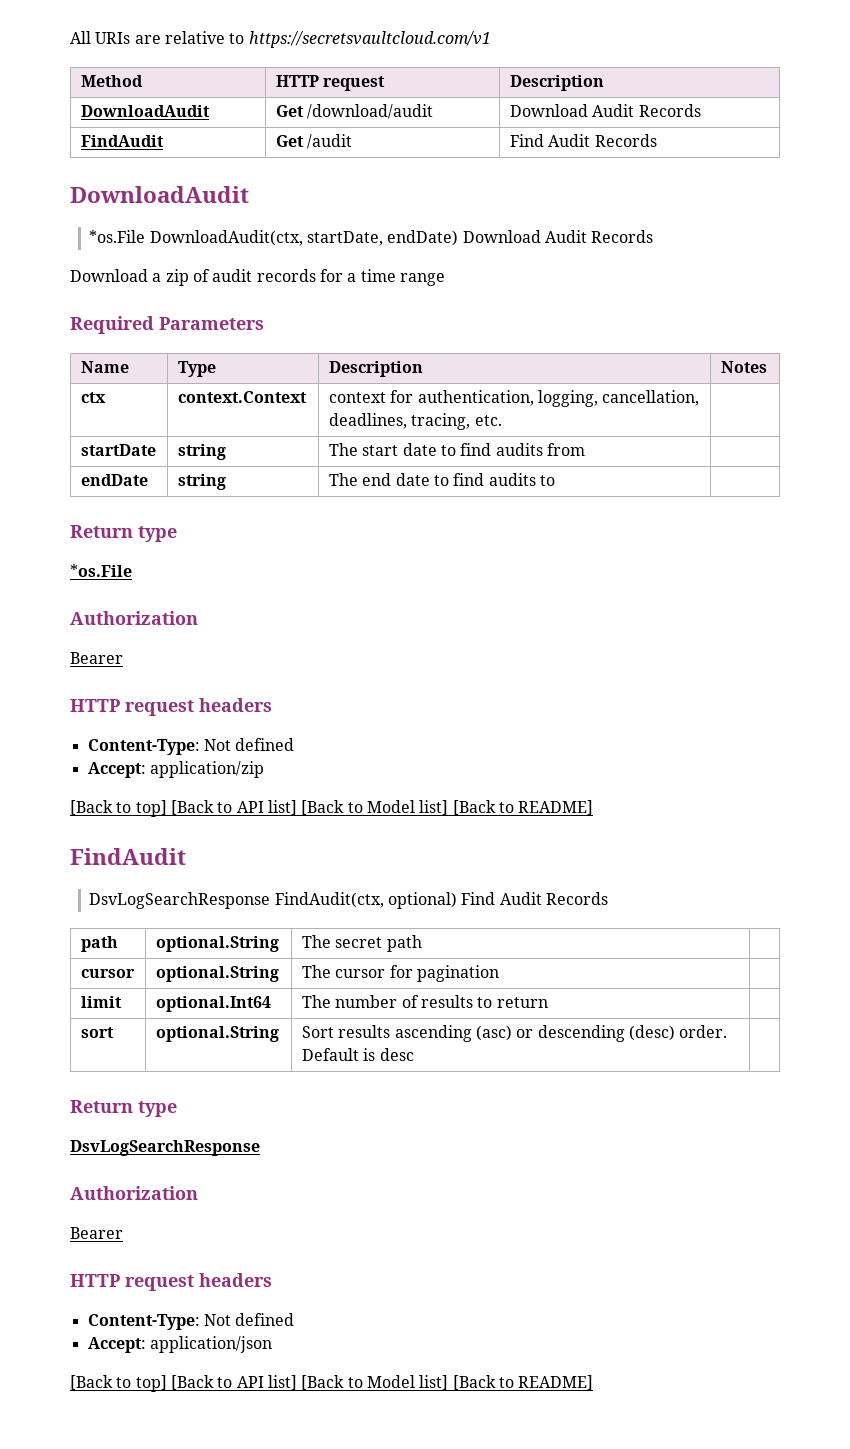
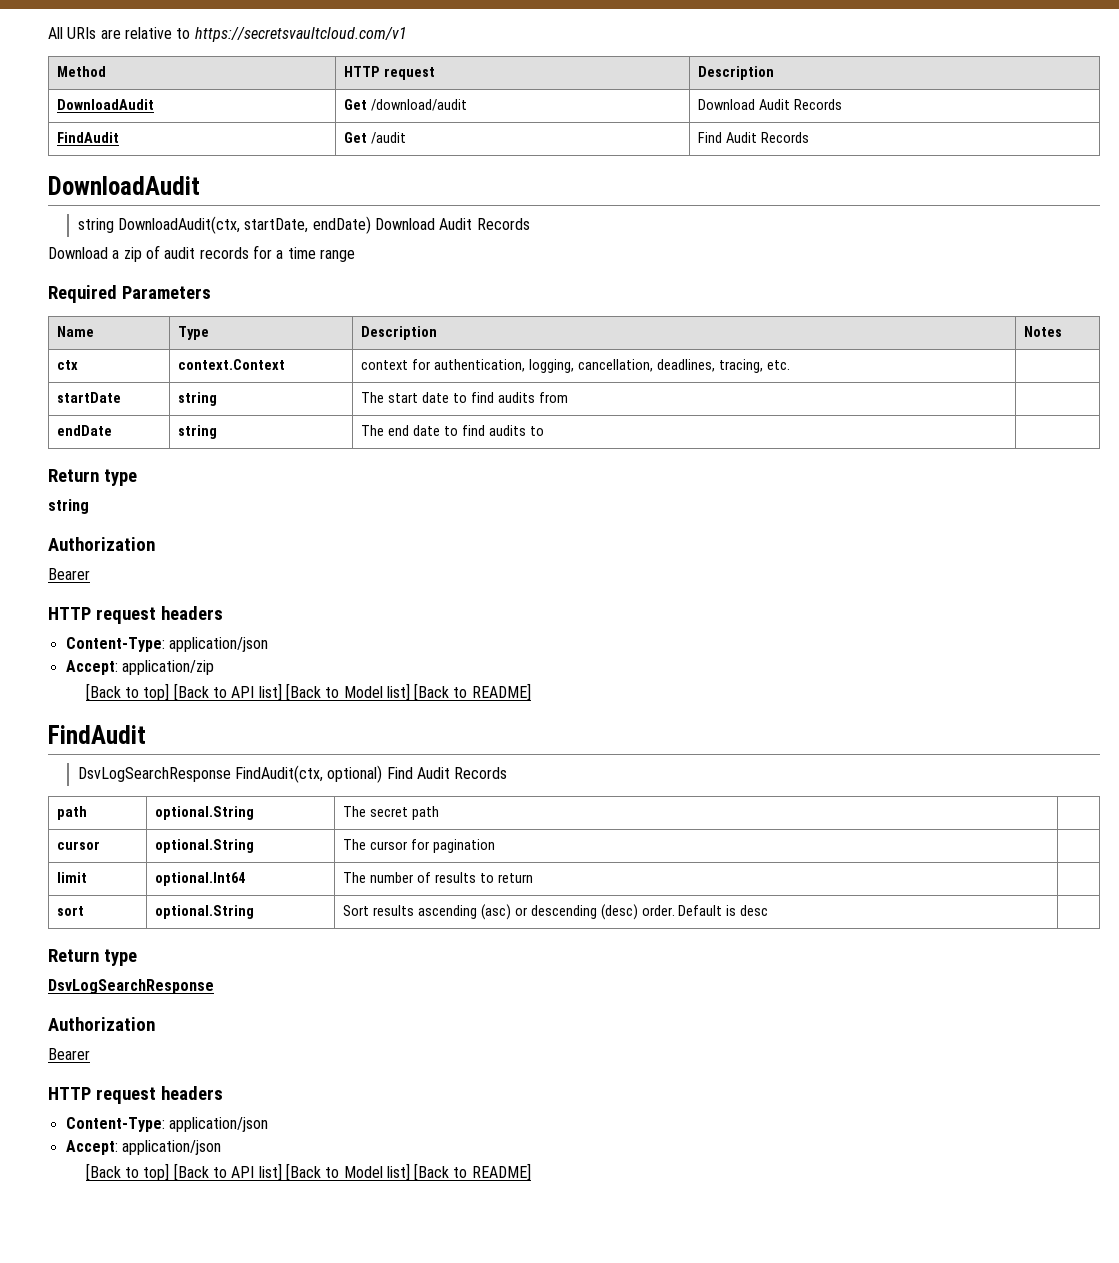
[89,230,146,243] *os.File -> [77,218,114,233] string
[70,564,132,577] [70,611,198,625] [70,652,123,664] [70,698,272,716] [87,738,295,755] *os.File // Authorization // Bearer // HTTP request headers // Content-Type: Not defined -> [48,499,89,514] [48,537,155,551] [48,568,90,580] [48,606,223,624] [65,637,268,652] string // Authorization // Bearer // HTTP request headers // Content-Type: application/json
[203,1313,295,1326] Not defined -> [168,1117,268,1132] application/json

